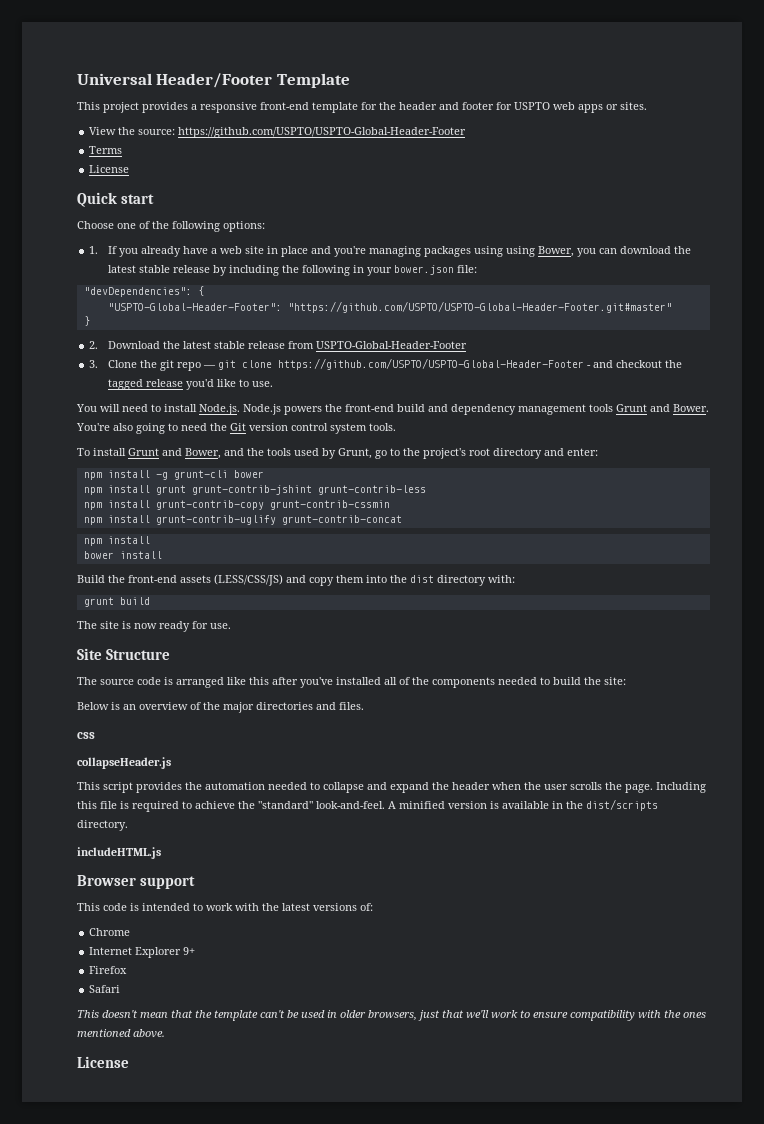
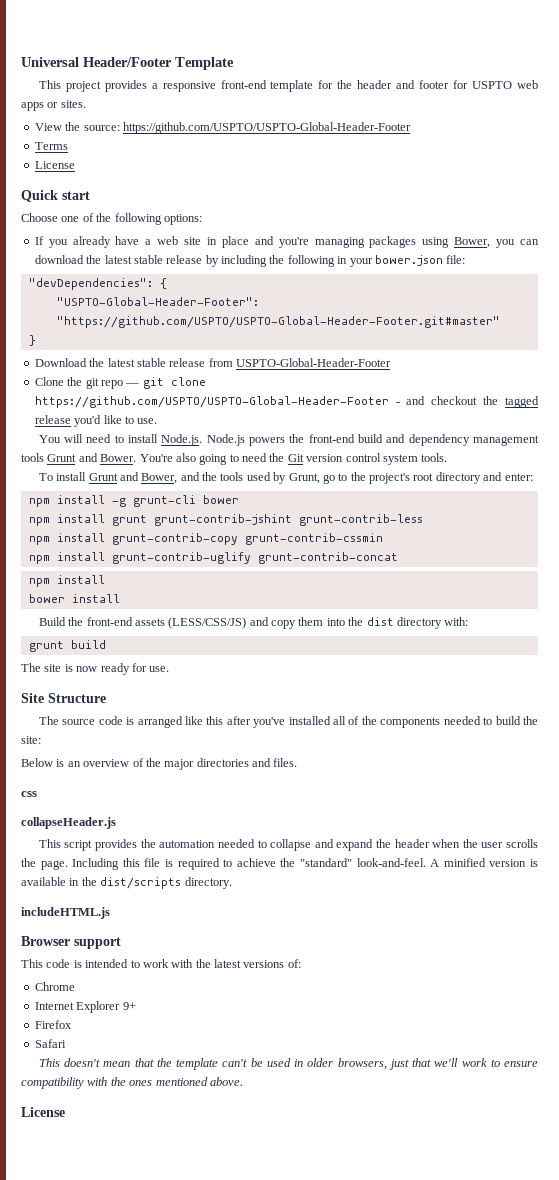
[89,246,99,254] 1. -> (202, 219) none
[505,246,535,257] using -> (450, 242) none
[89,341,99,349] 2. -> (36, 340) none
[89,360,99,368] 3. -> (391, 362) none

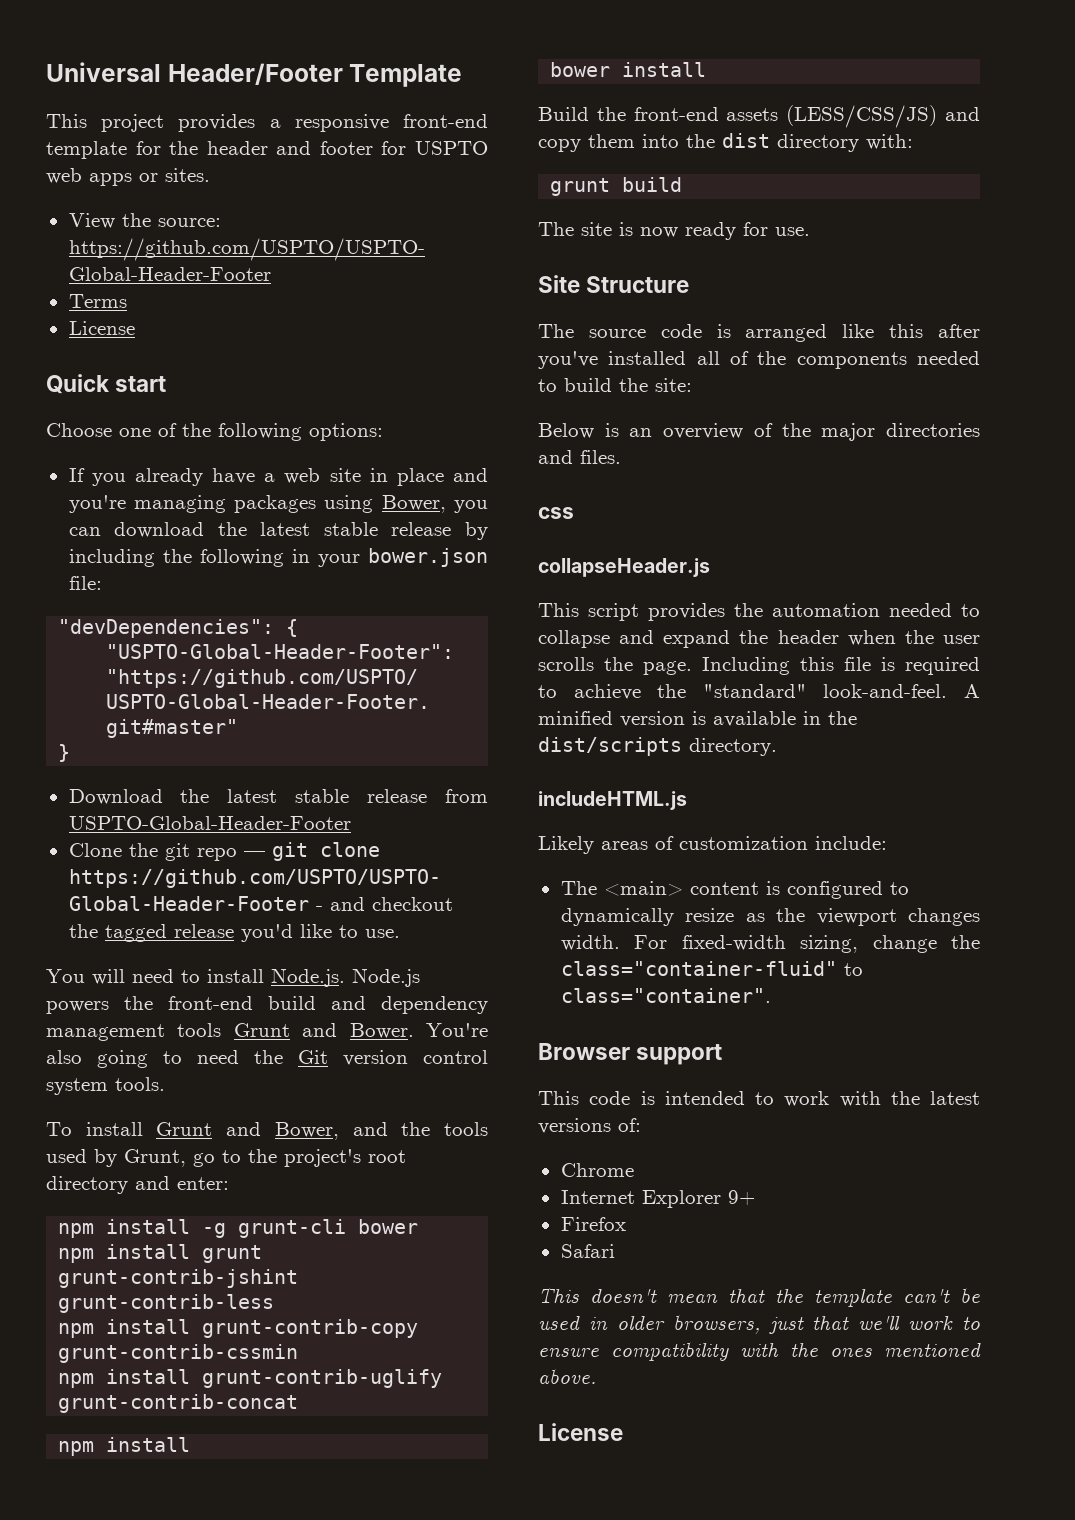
(110, 913) none -> [538,836,887,854] [560,881,909,899] [560,908,980,926] [560,935,980,953] [560,961,863,976] [560,988,771,1003] // Likely areas of customization include: // The <main> content is configured to dynamically resize as the viewport changes width. For fixed-width sizing, change the class="container-fluid" to class="container".

